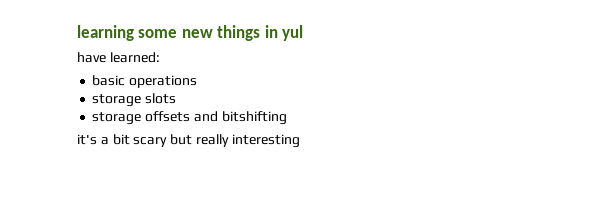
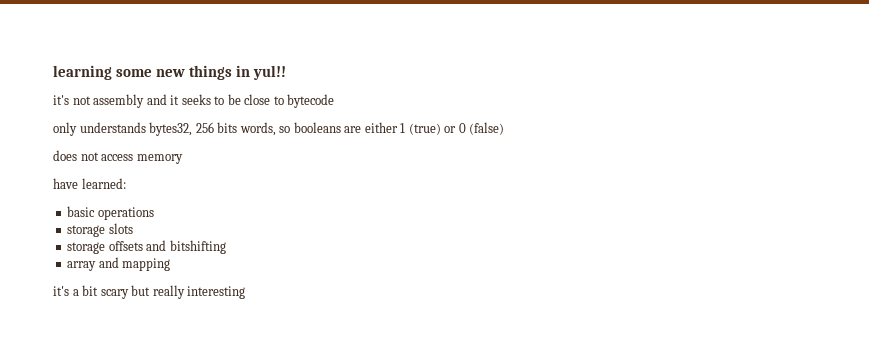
[282,25,304,41] yul -> [252,65,286,80] [53,94,335,108] [53,122,505,136] [53,150,183,164] yul!! // it's not assembly and it seeks to be close to bytecode // only understands bytes32, 256 bits words, so booleans are either 1 (true) or 0 (false) // does not access memory
(287, 118) none -> [67,257,171,271] // array and mapping

